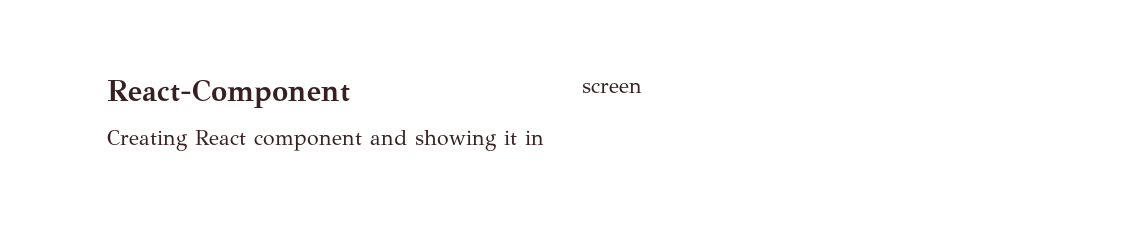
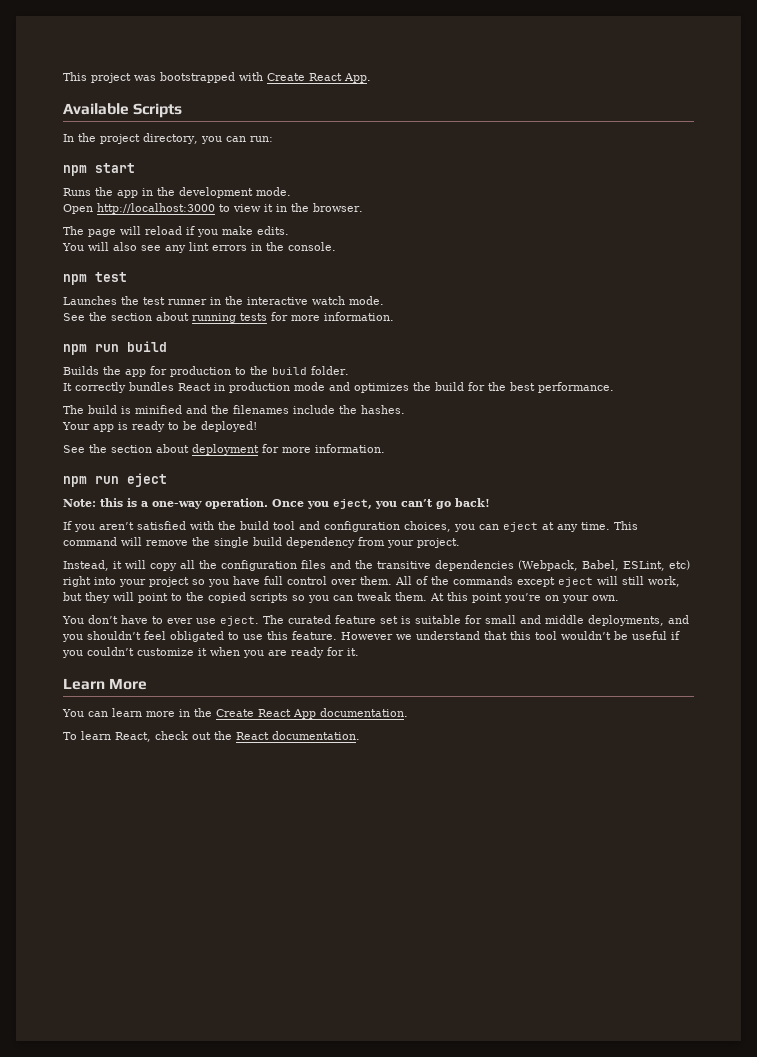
[107,79,350,108] [107,130,544,151] [582,82,642,93] React-Component // Creating React component and showing it in screen -> [63,72,371,83] [63,103,183,118] [63,133,273,144] [63,163,135,176] [63,187,291,198] [63,203,363,214] [63,226,289,237] [62,242,336,253] [63,272,127,285] [63,296,384,305] [63,312,394,323] [63,341,167,355] [63,366,349,377] [63,382,614,393] [63,405,405,414] [62,421,257,432] [63,444,385,455] [63,473,167,487] [63,498,490,509] [63,521,638,532] [63,537,460,548] [63,560,690,571] [63,576,680,587] [63,592,619,603] [62,615,689,626] [62,631,680,642] [62,647,359,658] [63,678,148,690] [62,708,408,719] [63,731,360,742] This project was bootstrapped with Create React App. // Available Scripts // In the project directory, you can run: // npm start // Runs the app in the development mode. // Open http://localhost:3000 to view it in the browser. // The page will reload if you make edits. // You will also see any lint errors in the console. // npm test // Launches the test runner in the interactive watch mode. // See the section about running tests for more information. // npm run build // Builds the app for production to the build folder. // It correctly bundles React in production mode and optimizes the build for the best performance. // The build is minified and the filenames include the hashes. // Your app is ready to be deployed! // See the section about deployment for more information. // npm run eject // Note: this is a one-way operation. Once you eject, you can’t go back! // If you aren’t satisfied with the build tool and configuration choices, you can eject at any time. This command will remove the single build dependency from your project. // Instead, it will copy all the configuration files and the transitive dependencies (Webpack, Babel, ESLint, etc) right into your project so you have full control over them. All of the commands except eject will still work, but they will point to the copied scripts so you can tweak them. At this point you’re on your own. // You don’t have to ever use eject. The curated feature set is suitable for small and middle deployments, and you shouldn’t feel obligated to use this feature. However we understand that this tool wouldn’t be useful if you couldn’t customize it when you are ready for it. // Learn More // You can learn more in the Create React App documentation. // To learn React, check out the React documentation.

